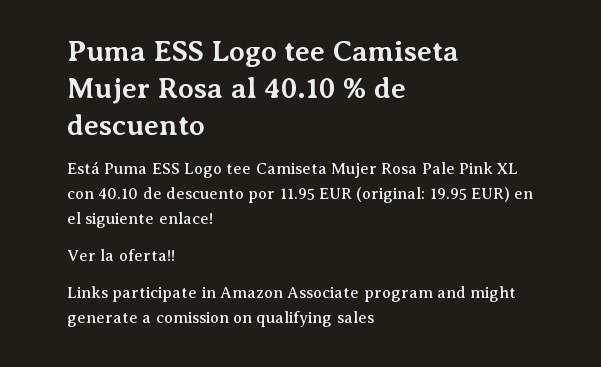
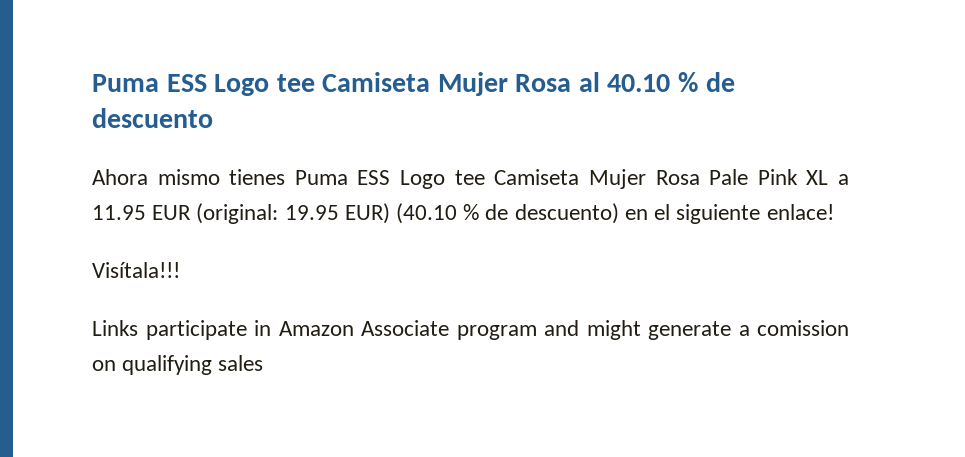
[67,161,100,174] Está -> [92,169,286,185] Ahora mismo tienes
[67,187,276,203] con 40.10 de descuento por -> [838,174,850,185] a
(510, 194) none -> [396,203,619,224] (40.10 % de descuento)
[67,249,175,261] Ver la oferta!! -> [92,262,180,278] Visítala!!!

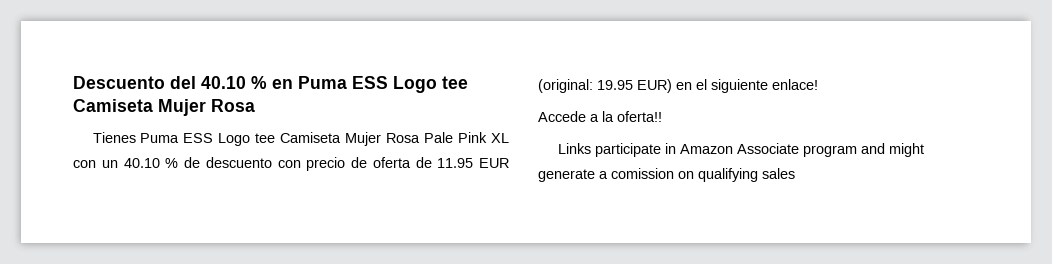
[92,72,735,96] [92,108,213,128] [92,169,286,185] Puma ESS Logo tee Camiseta Mujer Rosa al 40.10 % de descuento // Ahora mismo tienes -> [73,76,468,93] [73,99,255,116] [92,132,136,143] Descuento del 40.10 % en Puma ESS Logo tee Camiseta Mujer Rosa // Tienes
[838,174,850,185] a -> [73,157,432,171] con un 40.10 % de descuento con precio de oferta de
[396,203,619,224] (40.10 % de descuento) -> (672, 86) none
[92,262,180,278] Visítala!!! -> [538,111,662,122] Accede a la oferta!!

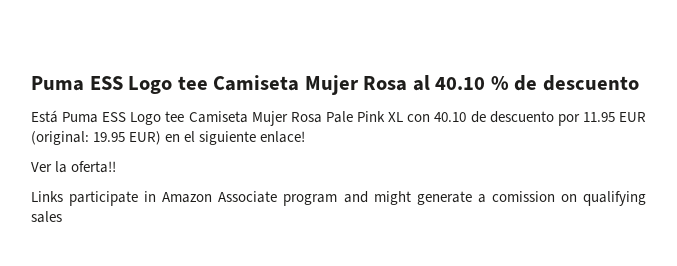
[73,76,468,93] [73,99,255,116] [92,132,136,143] Descuento del 40.10 % en Puma ESS Logo tee Camiseta Mujer Rosa // Tienes -> [31,75,639,95] [31,110,58,123] Puma ESS Logo tee Camiseta Mujer Rosa al 40.10 % de descuento // Está
[101,157,432,171] un 40.10 % de descuento con precio de oferta de -> [434,111,580,126] 40.10 de descuento por
[538,111,599,122] Accede a -> [31,162,52,172] Ver

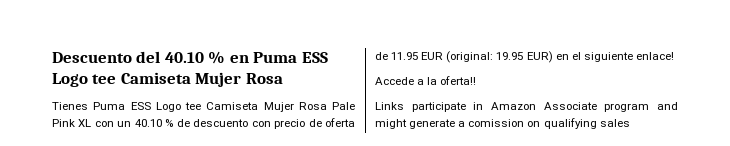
[31,75,639,95] [31,110,58,123] Puma ESS Logo tee Camiseta Mujer Rosa al 40.10 % de descuento // Está -> [52,51,328,64] [52,72,283,87] [52,102,88,110] Descuento del 40.10 % en Puma ESS Logo tee Camiseta Mujer Rosa // Tienes
[434,111,580,126] 40.10 de descuento por -> [117,118,355,129] [375,52,388,60] un 40.10 % de descuento con precio de oferta de
[31,162,52,172] Ver -> [375,77,425,85] Accede a

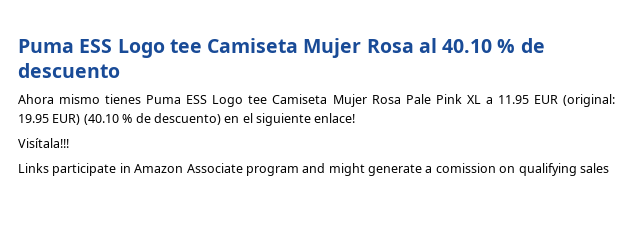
[52,51,328,64] [52,72,283,87] [52,102,88,110] Descuento del 40.10 % en Puma ESS Logo tee Camiseta Mujer Rosa // Tienes -> [18,38,545,58] [18,63,120,78] [18,94,142,104] Puma ESS Logo tee Camiseta Mujer Rosa al 40.10 % de descuento // Ahora mismo tienes
[94,118,355,129] [375,52,388,60] con un 40.10 % de descuento con precio de oferta de -> [485,97,493,104] a
(553, 57) none -> [83,113,221,125] (40.10 % de descuento)
[375,76,477,85] Accede a la oferta!! -> [18,138,69,148] Visítala!!!

